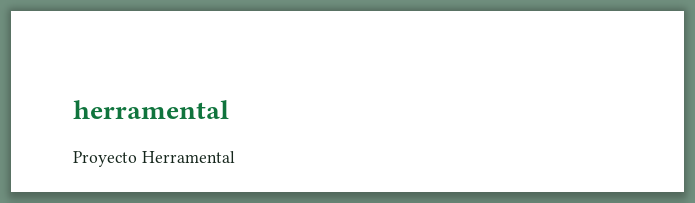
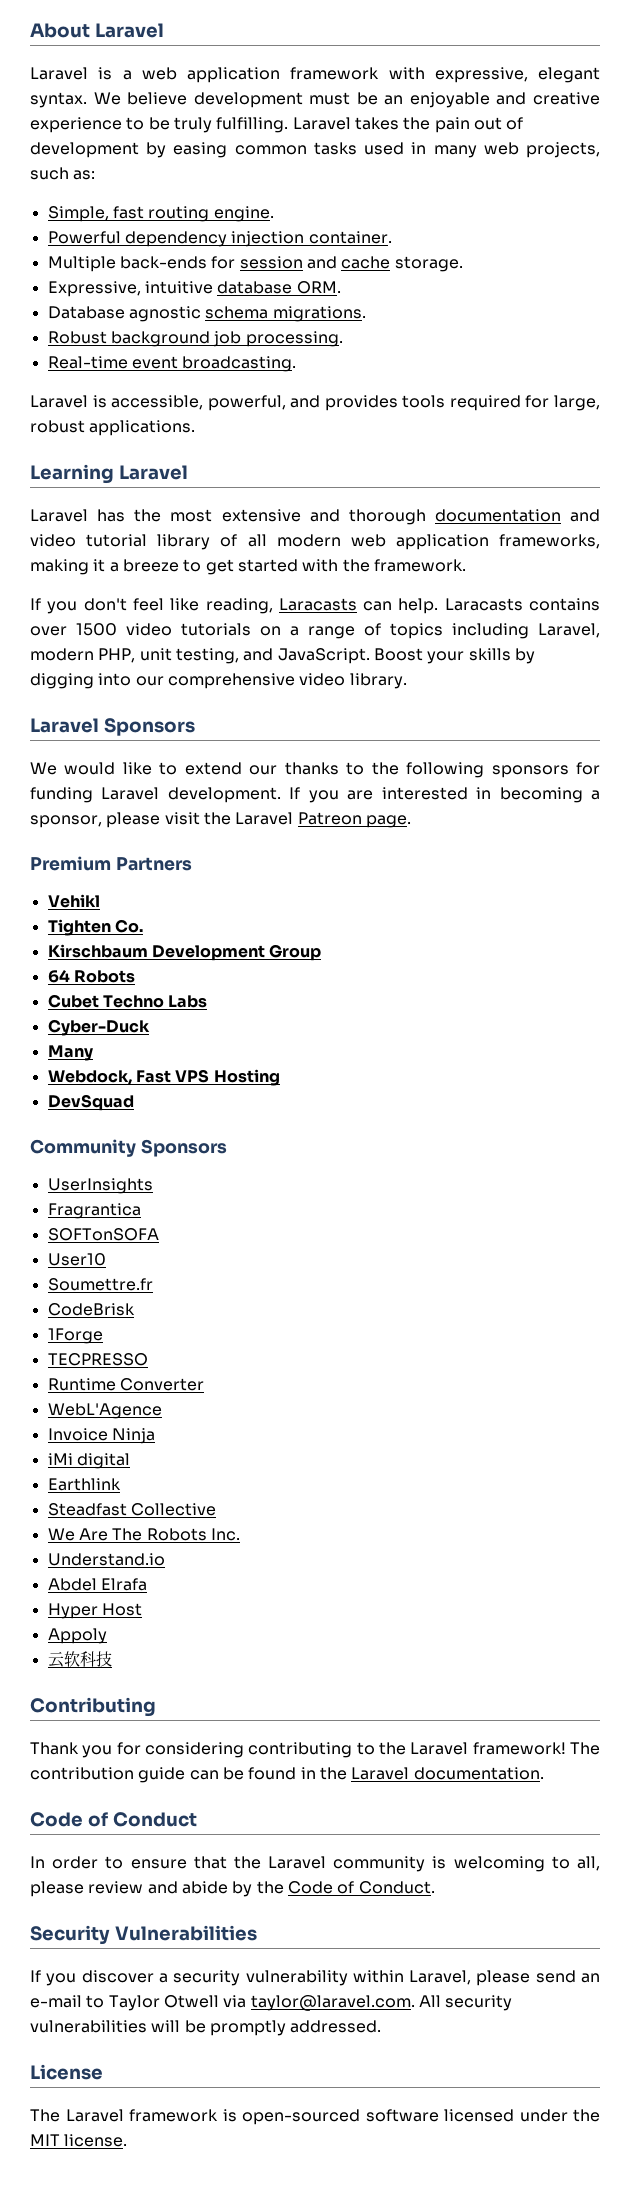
[73,100,229,119] [73,151,235,167] herramental // Proyecto Herramental -> [30,23,164,38] [30,67,600,83] [30,92,600,108] [30,117,524,133] [30,142,600,158] [30,167,96,180] [47,206,274,222] [47,231,392,247] [47,256,463,272] [47,281,341,297] [47,306,366,322] [47,331,343,347] [47,356,297,372] [30,395,600,411] [30,420,196,436] [30,464,188,484] [30,509,600,525] [30,534,600,550] [30,559,466,575] [30,598,601,614] [30,623,600,639] [30,648,535,664] [30,673,407,689] [30,718,195,736] [30,762,600,778] [30,787,601,803] [30,812,411,828] [30,856,192,871] [47,894,100,908] [47,919,143,936] [47,944,322,961] [47,969,135,983] [47,994,208,1008] [47,1019,150,1036] [47,1045,93,1061] [47,1069,280,1086] [47,1094,134,1111] [30,1139,227,1157] [47,1178,153,1194] [47,1203,141,1219] [47,1228,159,1241] [47,1253,106,1266] [47,1278,153,1291] [47,1303,135,1316] [47,1328,103,1344] [47,1353,148,1366] [47,1378,204,1391] [47,1403,162,1419] [47,1428,155,1444] [47,1453,130,1469] [47,1478,121,1491] [47,1503,216,1516] [47,1528,240,1541] [47,1553,165,1566] [47,1578,147,1591] [47,1603,142,1619] [47,1628,107,1644] [47,1651,112,1668] [30,1697,156,1717] [30,1742,600,1758] [30,1767,544,1783] [30,1812,197,1827] [30,1856,600,1872] [30,1881,435,1897] [30,1925,257,1945] [30,1970,600,1986] [30,1995,513,2011] [30,2020,382,2036] [30,2064,103,2080] [30,2109,600,2125] [30,2134,128,2147] About Laravel // Laravel is a web application framework with expressive, elegant syntax. We believe development must be an enjoyable and creative experience to be truly fulfilling. Laravel takes the pain out of development by easing common tasks used in many web projects, such as: // Simple, fast routing engine. // Powerful dependency injection container. // Multiple back-ends for session and cache storage. // Expressive, intuitive database ORM. // Database agnostic schema migrations. // Robust background job processing. // Real-time event broadcasting. // Laravel is accessible, powerful, and provides tools required for large, robust applications. // Learning Laravel // Laravel has the most extensive and thorough documentation and video tutorial library of all modern web application frameworks, making it a breeze to get started with the framework. // If you don't feel like reading, Laracasts can help. Laracasts contains over 1500 video tutorials on a range of topics including Laravel, modern PHP, unit testing, and JavaScript. Boost your skills by digging into our comprehensive video library. // Laravel Sponsors // We would like to extend our thanks to the following sponsors for funding Laravel development. If you are interested in becoming a sponsor, please visit the Laravel Patreon page. // Premium Partners // Vehikl // Tighten Co. // Kirschbaum Development Group // 64 Robots // Cubet Techno Labs // Cyber-Duck // Many // Webdock, Fast VPS Hosting // DevSquad // Community Sponsors // UserInsights // Fragrantica // SOFTonSOFA // User10 // Soumettre.fr // CodeBrisk // 1Forge // TECPRESSO // Runtime Converter // WebL'Agence // Invoice Ninja // iMi digital // Earthlink // Steadfast Collective // We Are The Robots Inc. // Understand.io // Abdel Elrafa // Hyper Host // Appoly // 云软科技 // Contributing // Thank you for considering contributing to the Laravel framework! The contribution guide can be found in the Laravel documentation. // Code of Conduct // In order to ensure that the Laravel community is welcoming to all, please review and abide by the Code of Conduct. // Security Vulnerabilities // If you discover a security vulnerability within Laravel, please send an e-mail to Taylor Otwell via taylor@laravel.com. All security vulnerabilities will be promptly addressed. // License // The Laravel framework is open-sourced software licensed under the MIT license.

